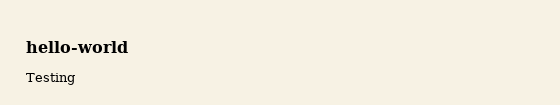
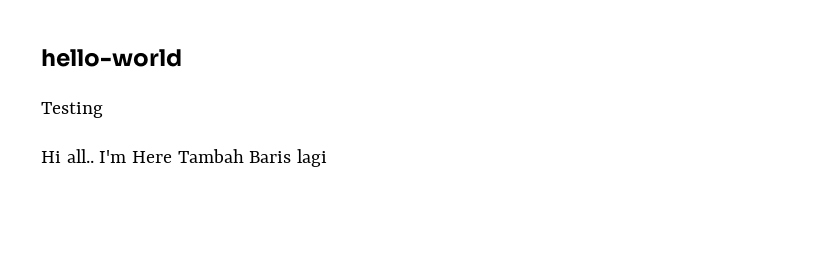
(75, 79) none -> [41,149,328,167] // Hi all.. I'm Here Tambah Baris lagi

